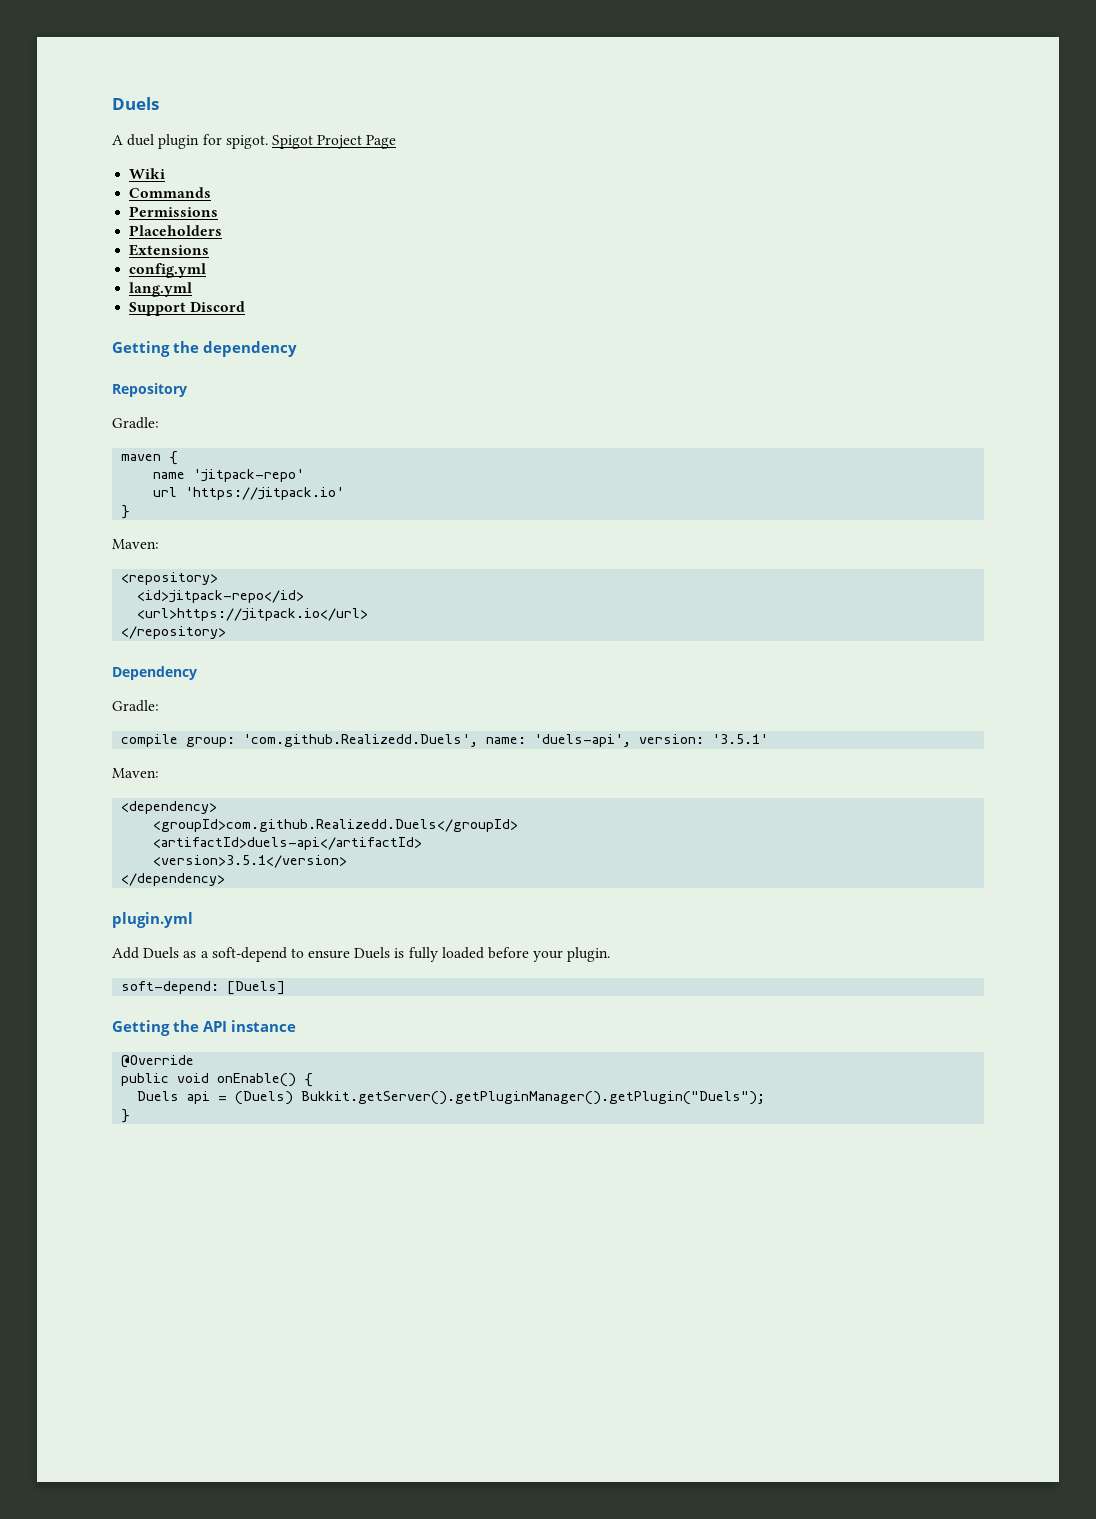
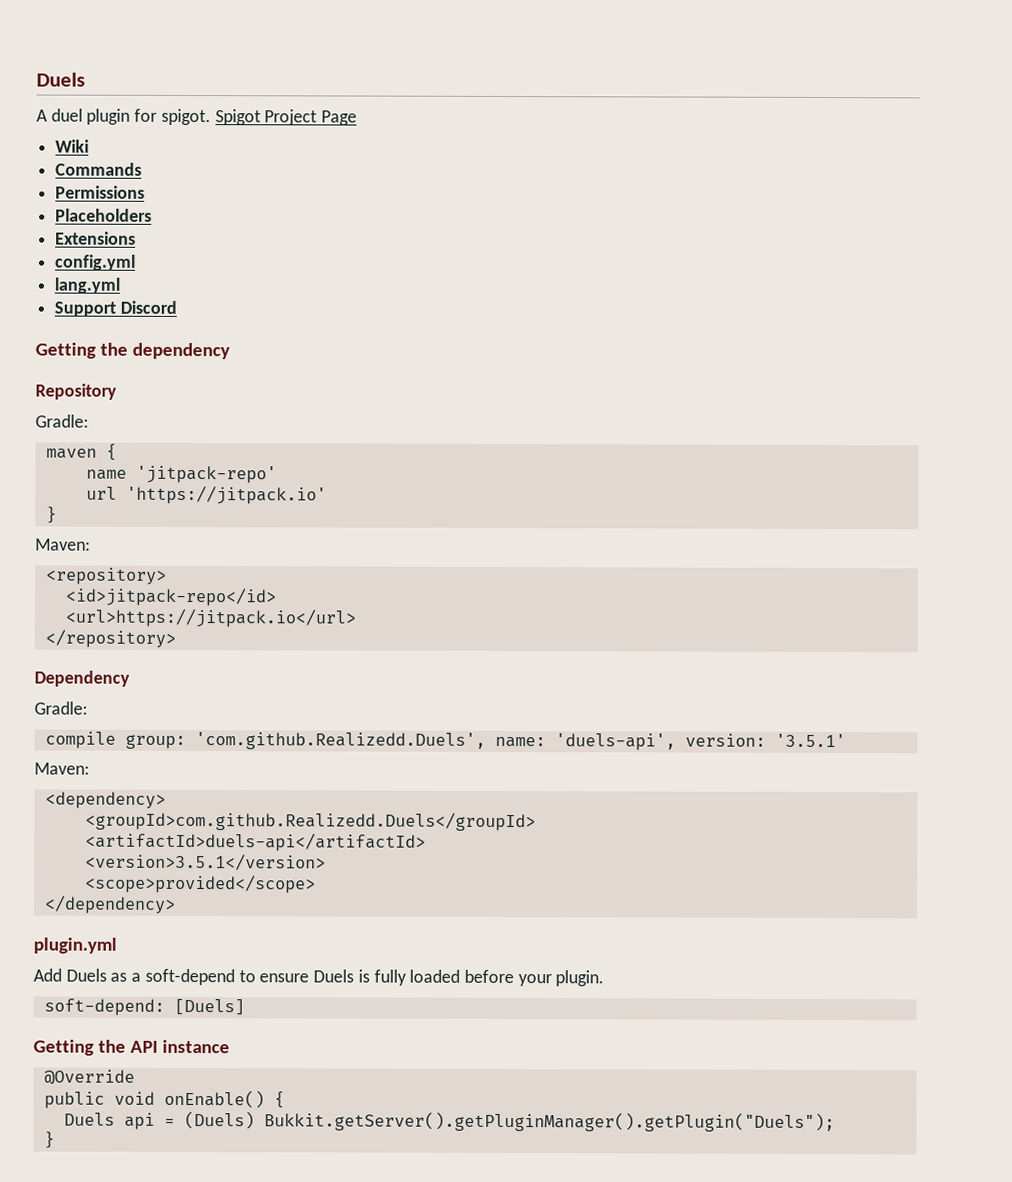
(348, 861) none -> [84,874,316,894] // <scope>provided</scope>

